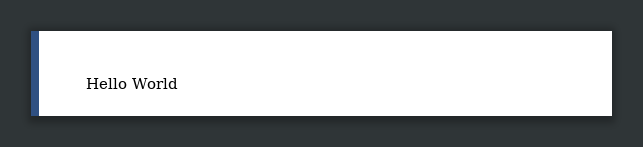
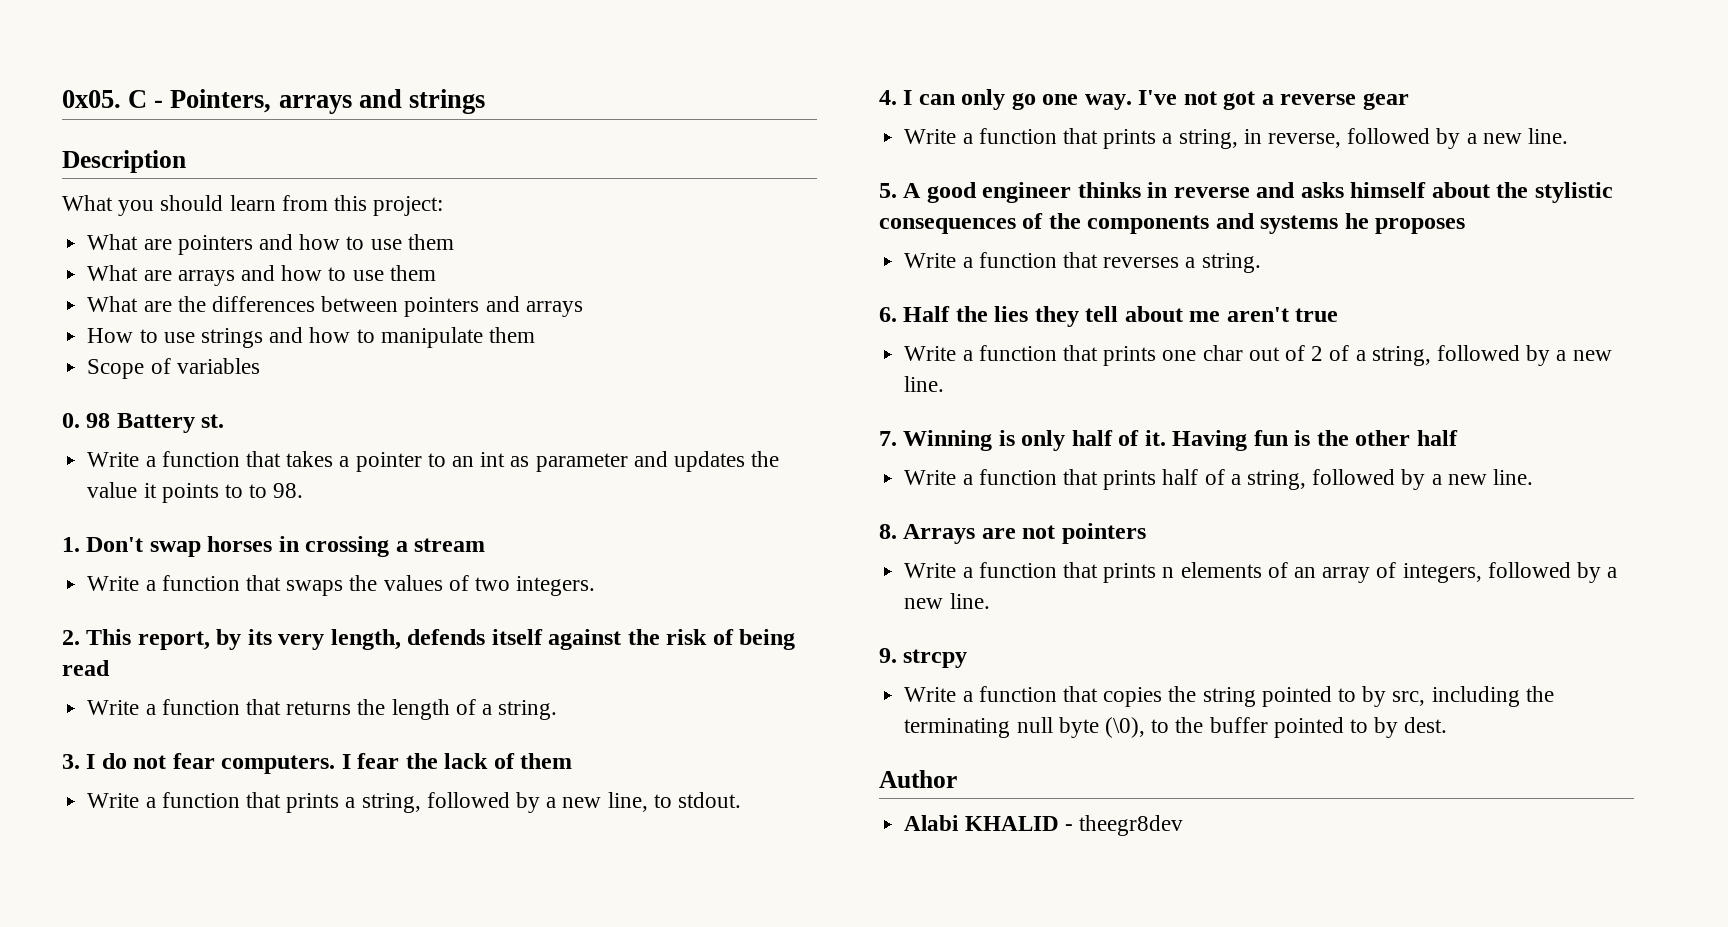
[86,78,178,89] Hello World -> [62,89,485,114] [62,150,186,173] [62,195,444,216] [87,234,454,255] [87,265,436,286] [87,296,583,317] [87,327,535,348] [87,358,260,379] [62,413,225,433] [87,451,780,472] [87,482,304,503] [62,536,486,557] [87,575,596,596] [62,629,796,650] [62,660,110,676] [87,699,558,720] [62,753,573,774] [87,792,742,813] [879,89,1409,110] [904,128,1569,149] [879,182,1613,203] [879,213,1466,234] [904,252,1261,273] [879,306,1339,327] [904,345,1612,366] [904,376,945,392] [879,430,1458,451] [904,469,1534,490] [879,523,1146,544] [904,562,1618,583] [904,593,990,609] [879,648,968,668] [904,686,1554,707] [904,717,1448,738] [879,770,957,788] [904,815,1183,836] 0x05. C - Pointers, arrays and strings // Description // What you should learn from this project: // What are pointers and how to use them // What are arrays and how to use them // What are the differences between pointers and arrays // How to use strings and how to manipulate them // Scope of variables // 0. 98 Battery st. // Write a function that takes a pointer to an int as parameter and updates the value it points to to 98. // 1. Don't swap horses in crossing a stream // Write a function that swaps the values of two integers. // 2. This report, by its very length, defends itself against the risk of being read // Write a function that returns the length of a string. // 3. I do not fear computers. I fear the lack of them // Write a function that prints a string, followed by a new line, to stdout. // 4. I can only go one way. I've not got a reverse gear // Write a function that prints a string, in reverse, followed by a new line. // 5. A good engineer thinks in reverse and asks himself about the stylistic consequences of the components and systems he proposes // Write a function that reverses a string. // 6. Half the lies they tell about me aren't true // Write a function that prints one char out of 2 of a string, followed by a new line. // 7. Winning is only half of it. Having fun is the other half // Write a function that prints half of a string, followed by a new line. // 8. Arrays are not pointers // Write a function that prints n elements of an array of integers, followed by a new line. // 9. strcpy // Write a function that copies the string pointed to by src, including the terminating null byte (\0), to the buffer pointed to by dest. // Author // Alabi KHALID - theegr8dev

